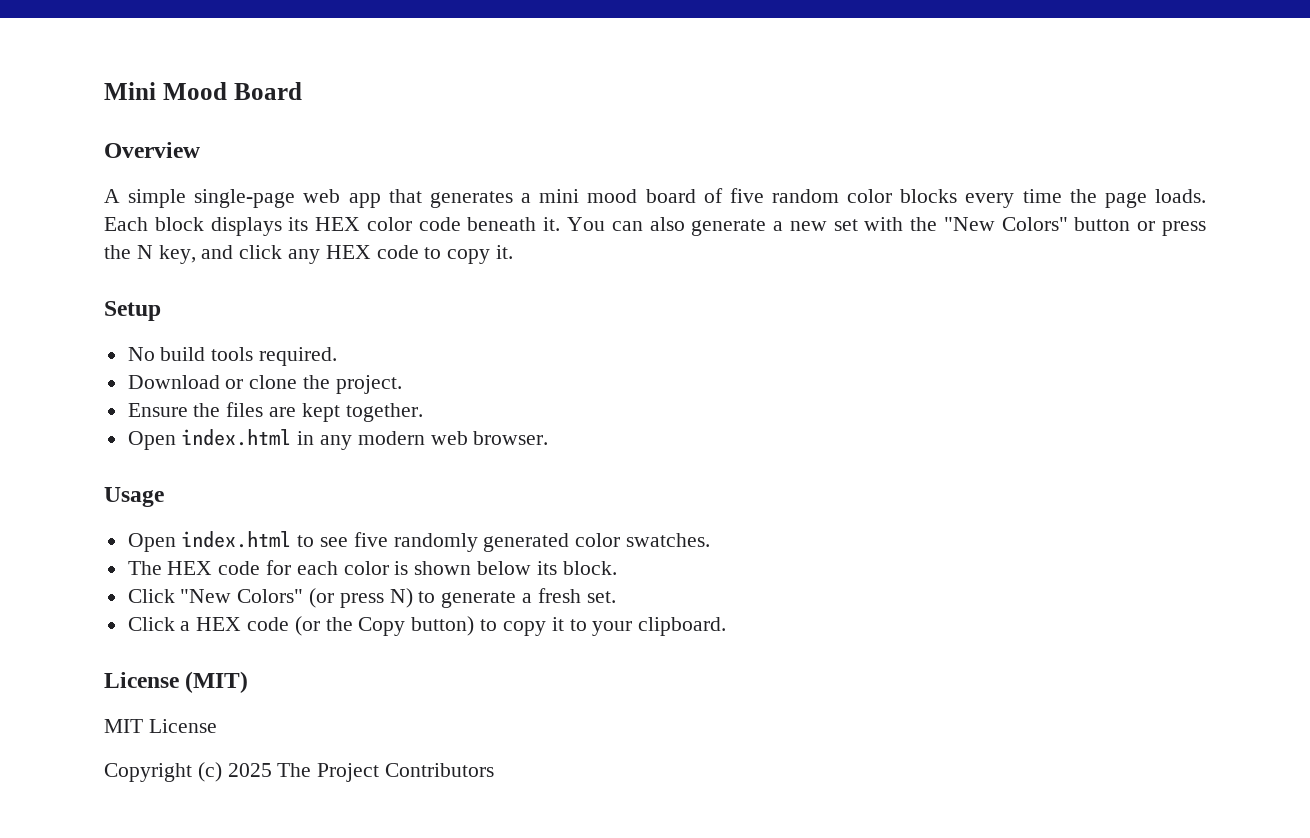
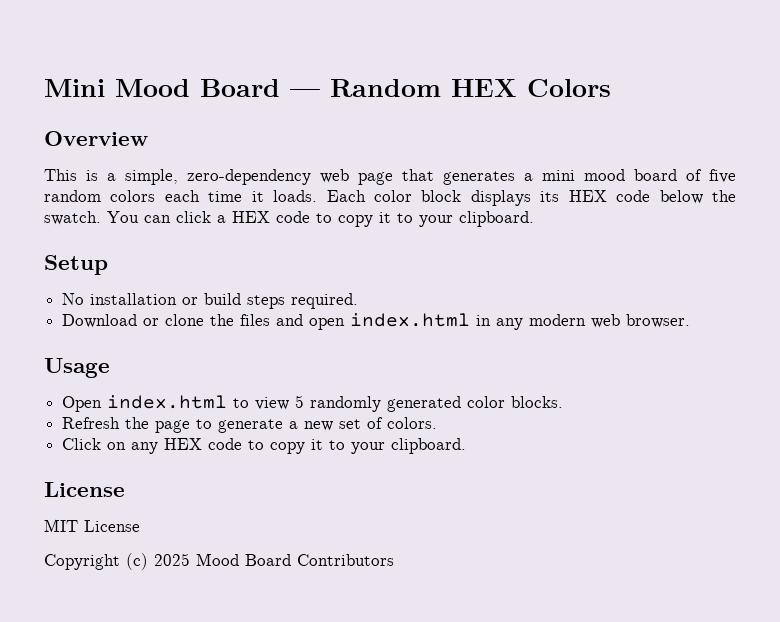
[104,142,200,158] [104,189,381,208] // Overview // A simple single-page web app -> [290,79,611,97] [44,131,148,146] [44,169,393,185] — Random HEX Colors // Overview // This is a simple, zero-dependency web page
[847,189,1147,208] color blocks every time the page -> [110,190,264,202] colors each time it
(148, 224) none -> [374,190,412,202] color
[366,217,1206,236] [104,245,514,264] [104,301,161,321] [127,347,254,361] color code beneath it. You can also generate a new set with the "New Colors" button or press the N key, and click any HEX code to copy it. // Setup // No build tools -> [616,190,737,204] [44,211,534,227] [44,255,108,275] [62,293,286,309] code below the swatch. You can click a HEX code to copy it to your clipboard. // Setup // No installation or build steps
[335,375,402,394] [127,402,423,422] [127,431,176,450] project. // Ensure the files are kept together. // Open -> [240,314,346,330] files and open
[320,532,388,547] see five -> [255,395,305,410] view 5
[626,533,711,547] [127,560,617,575] [127,588,616,608] [127,616,475,636] swatches. // The HEX code for each color is shown below its block. // Click "New Colors" (or press N) to generate a fresh set. // Click a HEX code (or the Copy button) -> [511,396,564,408] [62,417,438,433] [62,438,243,454] blocks. // Refresh the page to generate a new set of colors. // Click on any HEX code
[185,671,249,693] (MIT) -> (125, 489) none
[277,763,380,782] The Project -> [196,553,291,566] Mood Board

